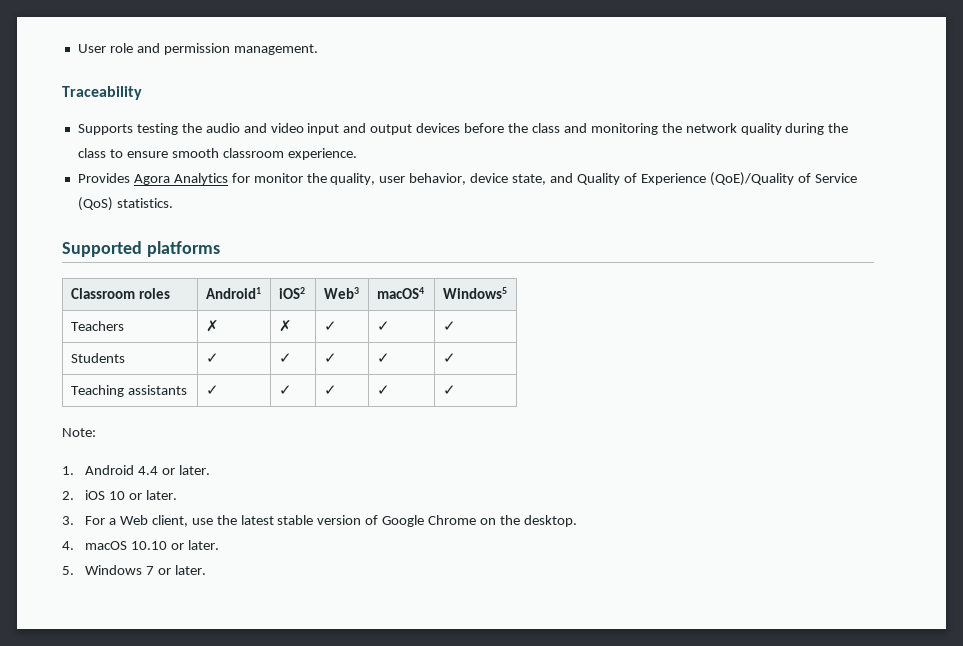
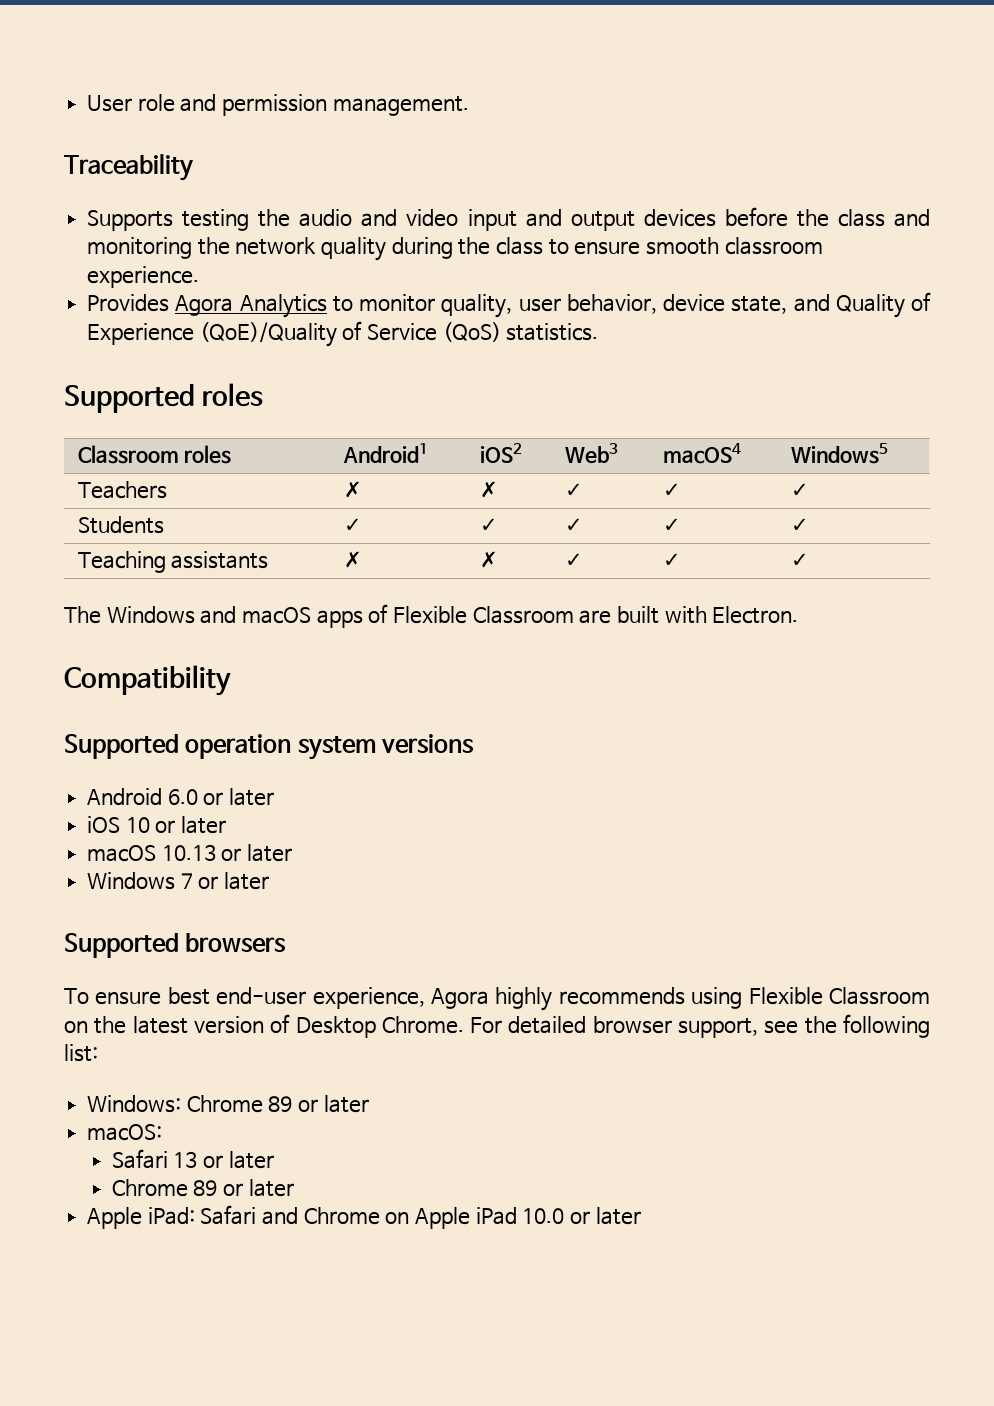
[231,173,327,183] for monitor the -> [332,294,436,312] to monitor
[146,241,220,257] platforms -> [202,383,264,407] roles
[205,385,219,395] [278,385,292,395] [323,385,337,395] [376,385,390,395] [442,385,456,395] [62,428,96,437] [62,465,210,475] [62,490,177,500] [62,515,577,527] [62,540,219,550] [62,565,206,575] ✓ | ✓ | ✓ | ✓ | ✓ // Note: // 1. Android 4.4 or later. // 2. iOS 10 or later. // 3. For a Web client, use the latest stable version of Google Chrome on the desktop. // 4. macOS 10.10 or later. // 5. Windows 7 or later. -> [343,551,362,568] [479,551,498,568] [564,553,583,567] [662,553,681,567] [790,553,809,567] [64,604,799,628] [64,665,231,696] [64,734,475,760] [87,788,275,806] [87,816,227,834] [87,844,293,862] [87,872,270,890] [64,933,287,958] [64,987,931,1011] [64,1014,931,1038] [64,1044,98,1062] [87,1095,369,1113] [87,1124,163,1141] [111,1149,274,1169] [111,1179,294,1197] [87,1205,641,1229] ✗ | ✗ | ✓ | ✓ | ✓ // The Windows and macOS apps of Flexible Classroom are built with Electron. // Compatibility // Supported operation system versions // Android 6.0 or later // iOS 10 or later // macOS 10.13 or later // Windows 7 or later // Supported browsers // To ensure best end-user experience, Agora highly recommends using Flexible Classroom on the latest version of Desktop Chrome. For detailed browser support, see the following list: // Windows: Chrome 89 or later // macOS: // Safari 13 or later // Chrome 89 or later // Apple iPad: Safari and Chrome on Apple iPad 10.0 or later

